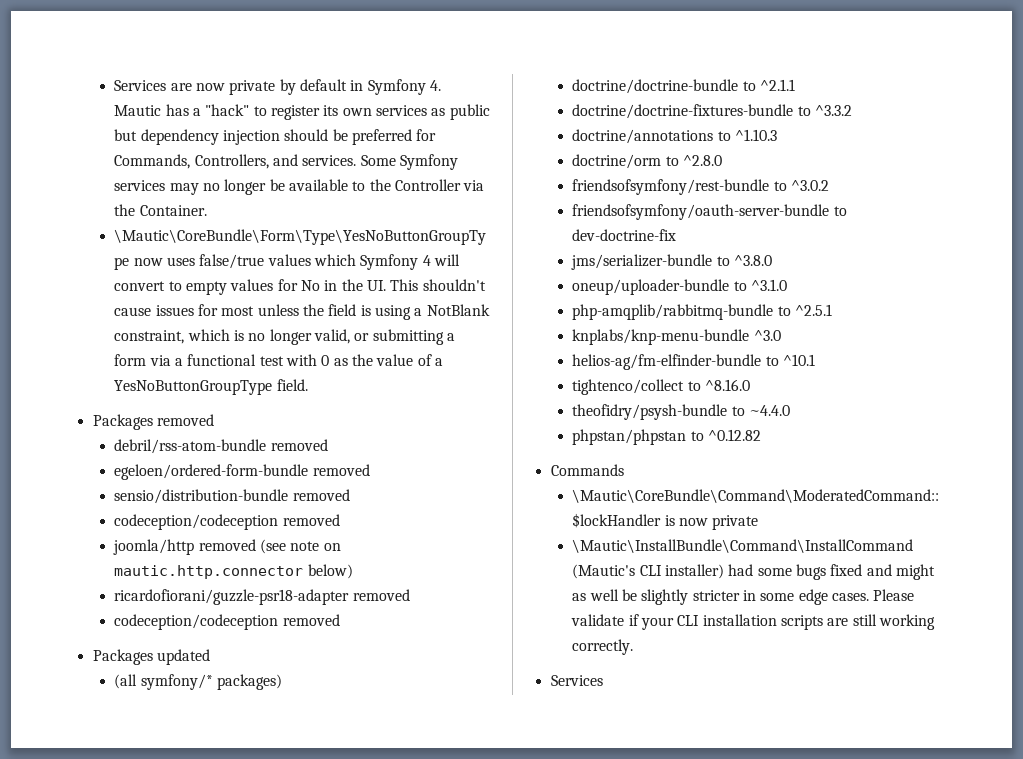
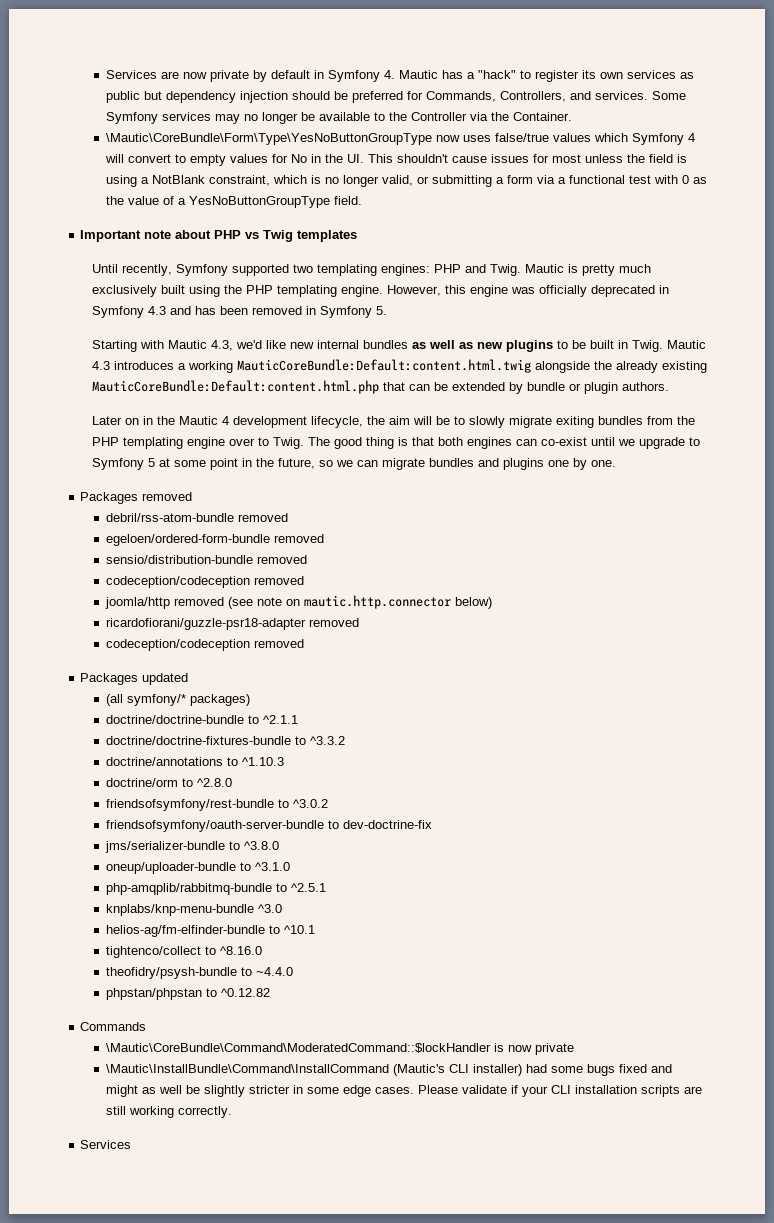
(308, 385) none -> [80,230,358,242] [91,264,651,276] [91,285,669,297] [91,306,387,318] [91,340,706,352] [91,359,707,373] [91,380,669,394] [91,416,695,428] [91,437,700,449] [91,458,616,470] // Important note about PHP vs Twig templates // Until recently, Symfony supported two templating engines: PHP and Twig. Mautic is pretty much exclusively built using the PHP templating engine. However, this engine was officially deprecated in Symfony 4.3 and has been removed in Symfony 5. // Starting with Mautic 4.3, we'd like new internal bundles as well as new plugins to be built in Twig. Mautic 4.3 introduces a working MauticCoreBundle:Default:content.html.twig alongside the already existing MauticCoreBundle:Default:content.html.php that can be extended by bundle or plugin authors. // Later on in the Mautic 4 development lifecycle, the aim will be to slowly migrate exiting bundles from the PHP templating engine over to Twig. The good thing is that both engines can co-exist until we upgrade to Symfony 5 at some point in the future, so we can migrate bundles and plugins one by one.

